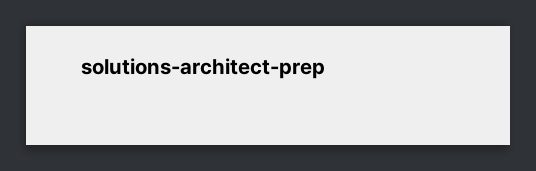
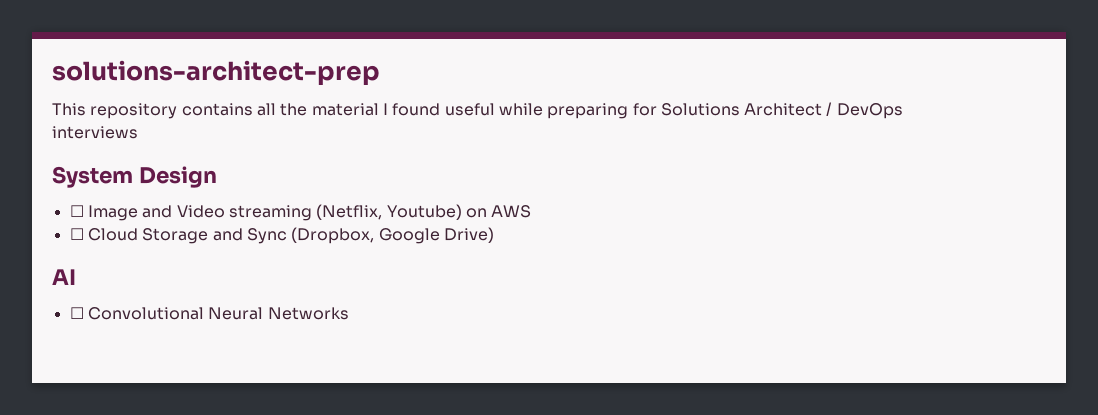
(325, 68) none -> [52,102,903,119] [52,126,138,139] [52,166,217,188] [69,204,532,221] [69,227,494,244] [52,269,76,285] [69,307,349,320] // This repository contains all the material I found useful while preparing for Solutions Architect / DevOps interviews // System Design // ☐ Image and Video streaming (Netflix, Youtube) on AWS // ☐ Cloud Storage and Sync (Dropbox, Google Drive) // AI // ☐ Convolutional Neural Networks

